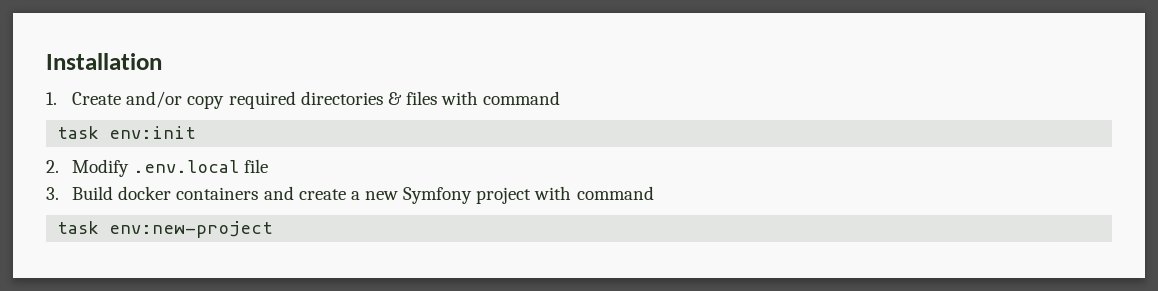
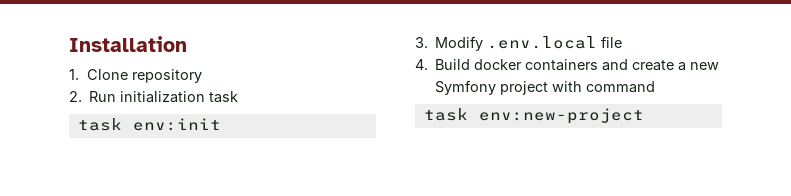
[72,91,561,109] Create and/or copy required directories & files with command -> [87,69,203,83] [69,91,239,103] Clone repository // 2. Run initialization task
[46,160,59,173] 2. -> [415,37,428,48] 3.
[46,187,59,200] 3. -> [415,59,428,70] 4.

